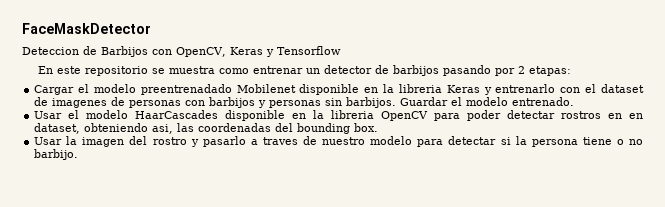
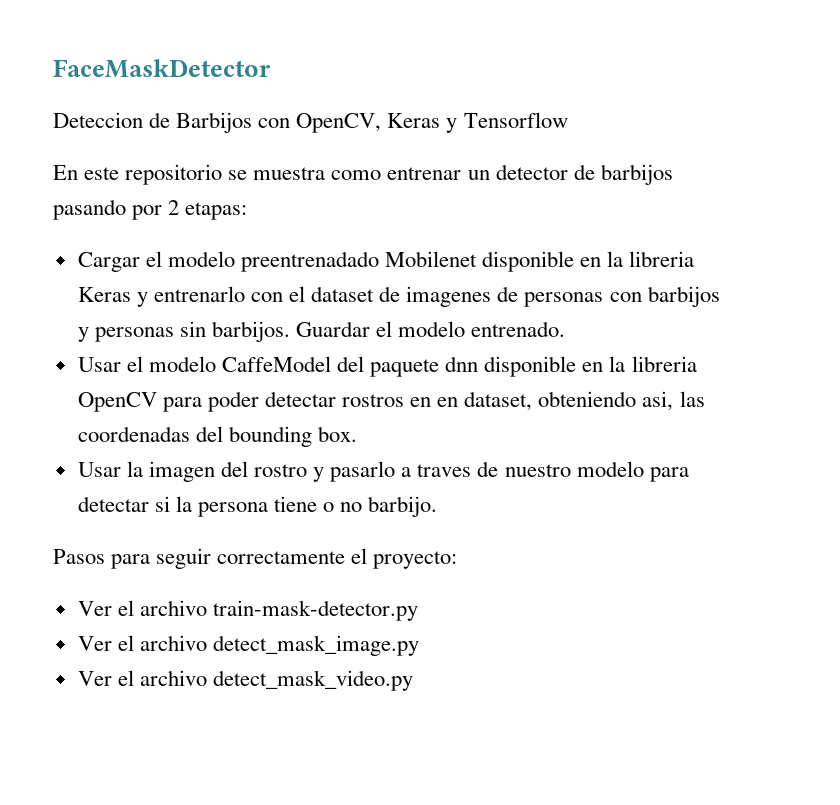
[135,110,219,119] HaarCascades -> [221,356,479,377] CaffeModel del paquete dnn
(79, 154) none -> [53,548,458,569] [77,600,418,621] [77,635,419,656] [77,670,413,691] // Pasos para seguir correctamente el proyecto: // Ver el archivo train-mask-detector.py // Ver el archivo detect_mask_image.py // Ver el archivo detect_mask_video.py

